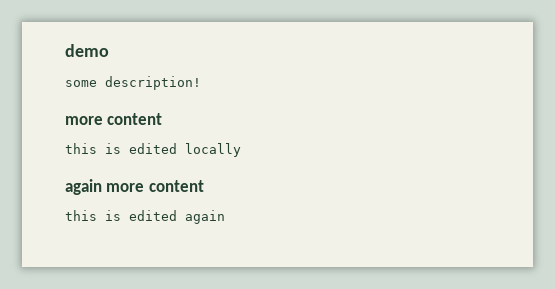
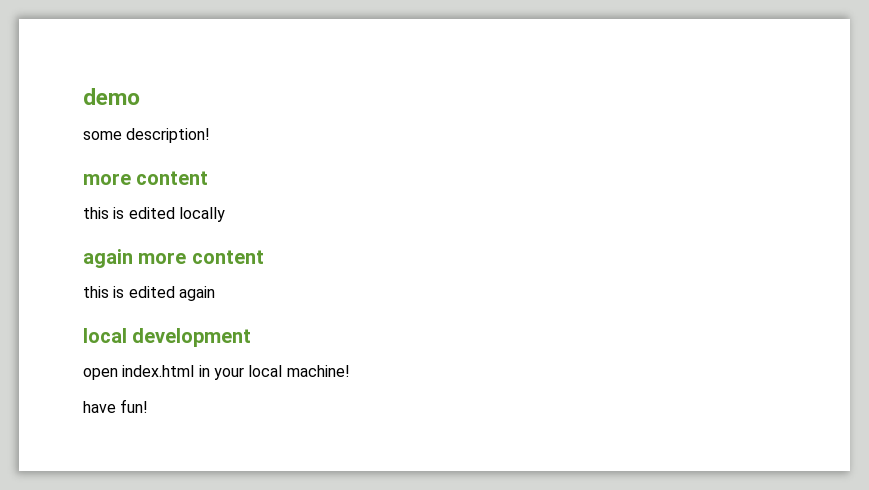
(225, 217) none -> [83,328,252,347] [83,365,350,380] [83,399,149,413] // local development // open index.html in your local machine! // have fun!

